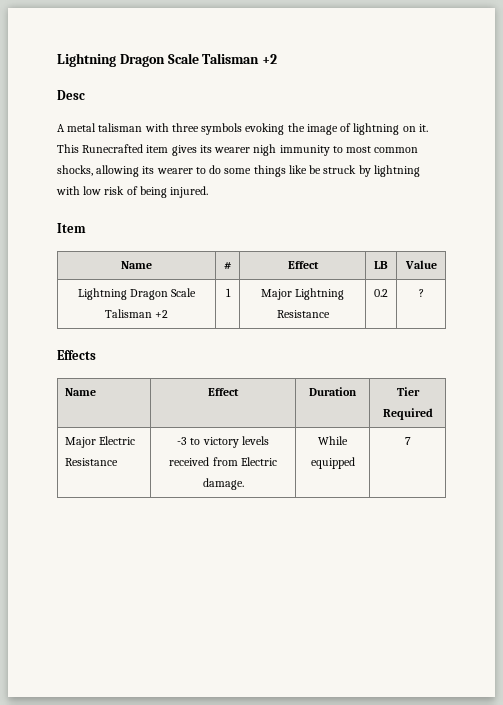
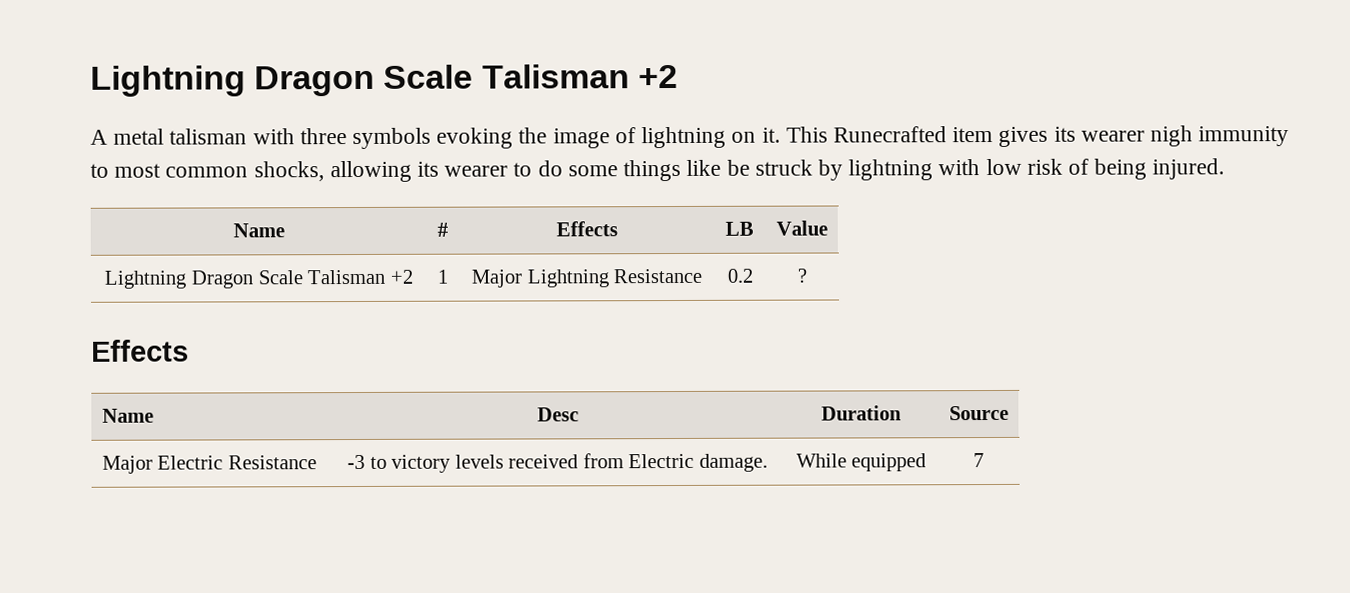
[57,53,278,67] [57,90,85,100] Lightning Dragon Scale Talisman +2 // Desc -> [90,64,678,97] Lightning Dragon Scale Talisman +2
[57,223,86,233] // Item -> (1226, 169) none
[287,261,319,269] Effect -> [555,221,618,237] Effects
[208,388,239,396] Effect -> [536,407,579,422] Desc
[396,387,420,396] [382,408,433,420] Tier Required -> [948,405,1009,421] Source

